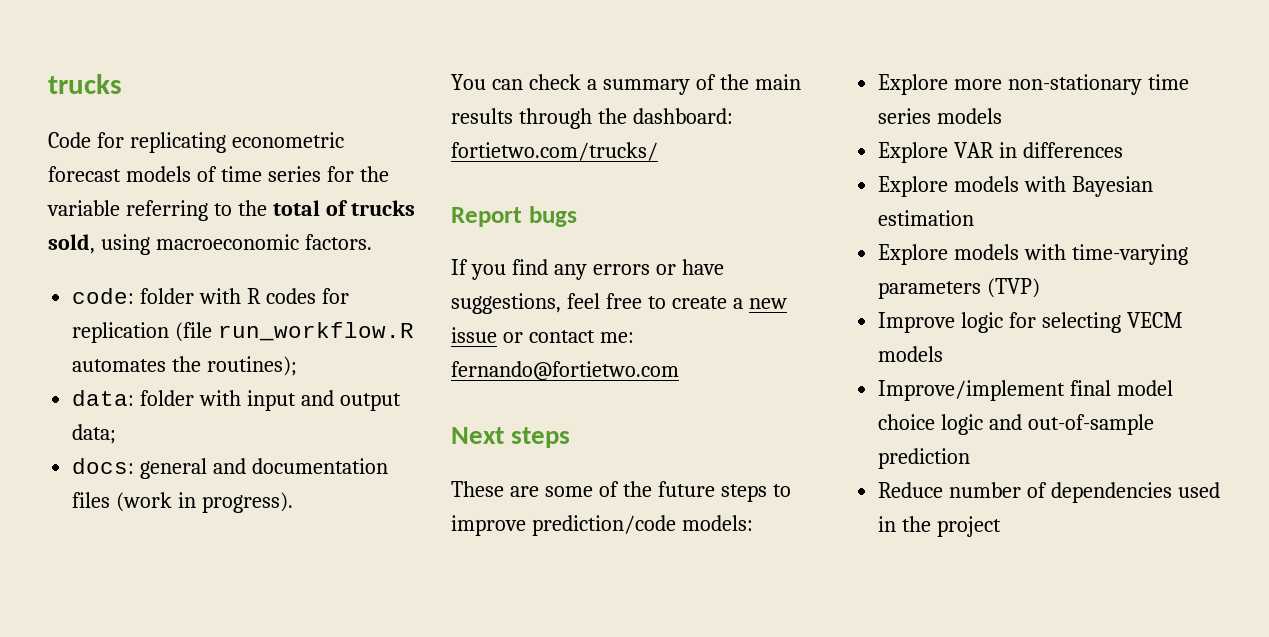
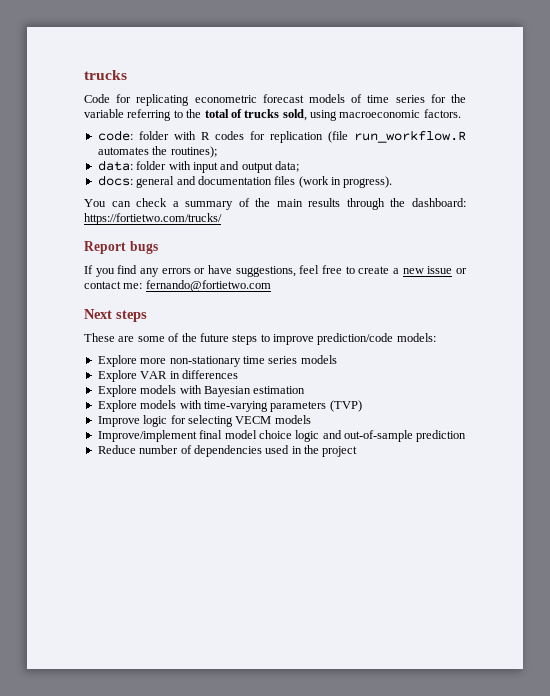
[451,142,658,161] fortietwo.com/trucks/ -> [84,213,222,225] https://fortietwo.com/trucks/

